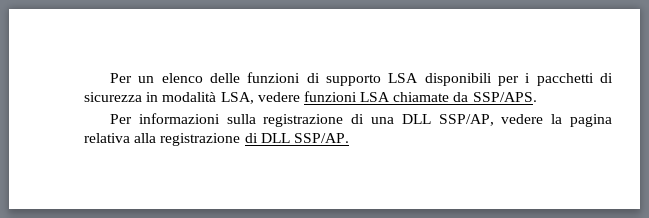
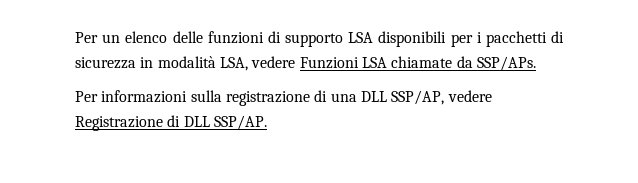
[303,91,357,102] funzioni -> [299,57,359,69] Funzioni
[472,92,537,102] SSP/APS. -> [476,56,536,71] SSP/APs.
[551,114,612,127] [84,133,241,146] la pagina relativa alla registrazione -> [75,116,163,131] Registrazione

